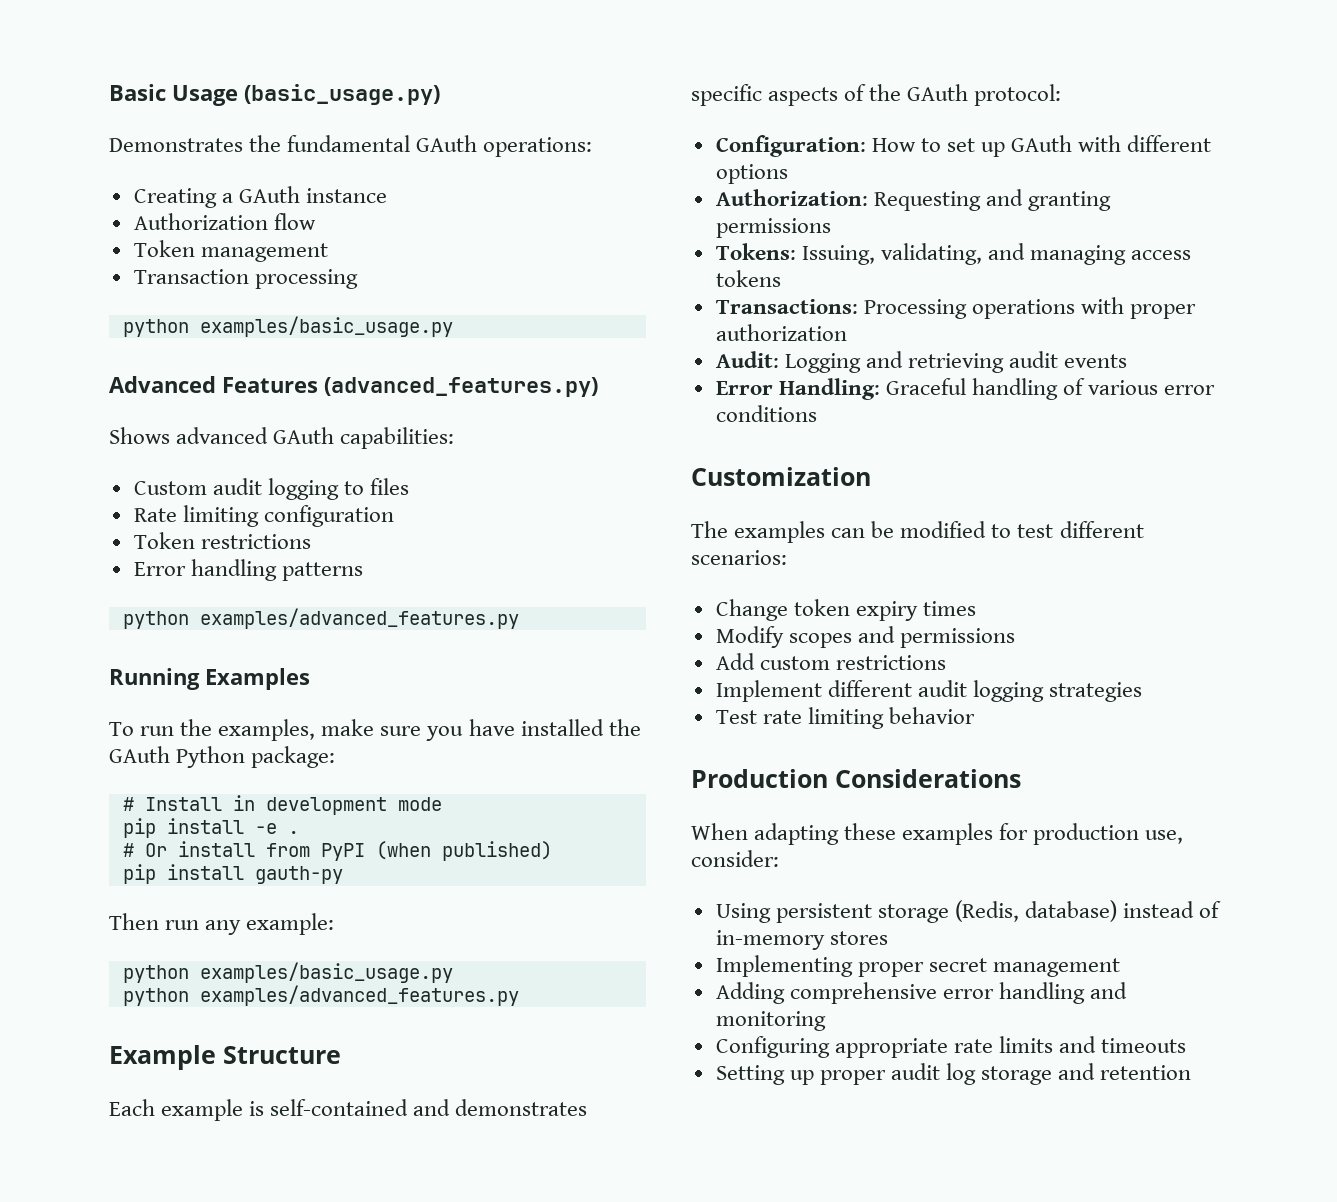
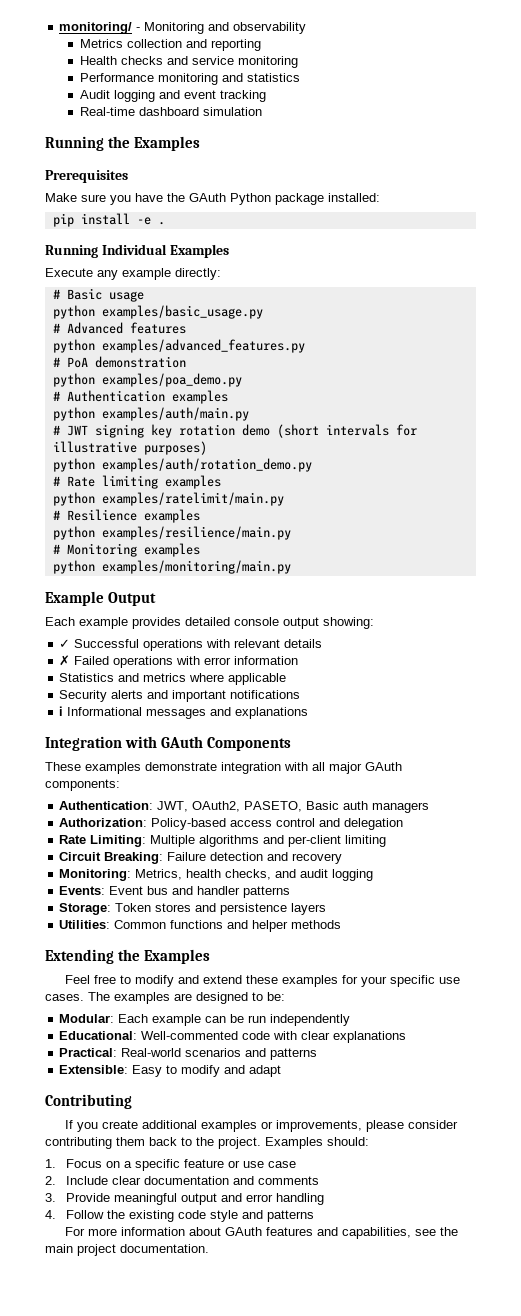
[109,84,440,106] [109,135,593,157] [133,186,387,208] [133,213,316,230] [133,240,328,262] [133,269,358,289] [122,316,453,337] [109,376,598,397] [109,427,455,449] [133,478,410,500] [133,505,394,527] [133,532,311,549] [133,559,363,581] [122,608,519,629] [109,668,310,690] [109,719,375,741] Basic Usage (basic_usage.py) // Demonstrates the fundamental GAuth operations: // Creating a GAuth instance // Authorization flow // Token management // Transaction processing // python examples/basic_usage.py // Advanced Features (advanced_features.py) // Shows advanced GAuth capabilities: // Custom audit logging to files // Rate limiting configuration // Token restrictions // Error handling patterns // python examples/advanced_features.py // Running Examples // To run the examples, make -> [59,22,307,34] [79,39,261,51] [79,56,298,68] [79,73,300,85] [79,90,266,102] [79,107,262,116] [45,136,200,151] [45,170,128,183] [45,193,77,202] monitoring/ - Monitoring and observability // Metrics collection and reporting // Health checks and service monitoring // Performance monitoring and statistics // Audit logging and event tracking // Real-time dashboard simulation // Running the Examples // Prerequisites // Make
[520,719,604,736] installed -> (163, 197) none
[251,746,336,768] [122,795,442,815] [122,818,299,838] [122,841,552,861] [122,864,343,884] [109,913,335,935] [122,962,453,983] [122,985,519,1006] package: // # Install in development mode // pip install -e . // # Or install from PyPI (when published) // pip install gauth-py // Then run any example: // python examples/basic_usage.py // python examples/advanced_features.py -> [275,193,380,205] [52,213,165,227] [45,244,229,258] [45,268,221,280] [52,288,144,302] [52,305,263,319] [52,322,186,334] [52,339,305,353] [52,356,186,368] [52,373,242,387] [52,390,228,404] [52,407,249,421] [52,424,417,438] [52,441,207,455] [52,458,312,472] [52,475,221,489] [52,492,284,506] [52,509,200,523] [52,526,291,540] [52,543,200,557] [52,560,291,574] package installed: // pip install -e . // Running Individual Examples // Execute any example directly: // # Basic usage // python examples/basic_usage.py // # Advanced features // python examples/advanced_features.py // # PoA demonstration // python examples/poa_demo.py // # Authentication examples // python examples/auth/main.py // # JWT signing key rotation demo (short intervals for illustrative purposes) // python examples/auth/rotation_demo.py // # Rate limiting examples // python examples/ratelimit/main.py // # Resilience examples // python examples/resilience/main.py // # Monitoring examples // python examples/monitoring/main.py
[223,1046,341,1064] [109,1099,588,1121] [691,84,1062,106] [715,135,1212,157] [715,164,788,184] [715,189,1111,211] [715,218,831,238] [715,243,1192,265] [715,270,781,287] [715,297,1197,319] [715,324,847,341] [715,351,1128,373] [715,378,1216,400] [715,405,817,422] [691,467,871,486] [691,521,1144,543] [691,550,787,565] [715,599,976,621] [715,626,1015,648] [715,653,946,670] [715,680,1143,702] [715,707,975,729] [691,769,1021,788] [691,823,1184,845] [691,850,779,867] [715,900,1222,923] [715,930,888,950] [715,955,1120,977] [715,982,1128,1004] [715,1011,826,1031] [715,1036,1187,1058] [715,1063,1192,1085] Structure // Each example is self-contained and demonstrates specific aspects of the GAuth protocol: // Configuration: How to set up GAuth with different options // Authorization: Requesting and granting permissions // Tokens: Issuing, validating, and managing access tokens // Transactions: Processing operations with proper authorization // Audit: Logging and retrieving audit events // Error Handling: Graceful handling of various error conditions // Customization // The examples can be modified to test different scenarios: // Change token expiry times // Modify scopes and permissions // Add custom restrictions // Implement different audit logging strategies // Test rate limiting behavior // Production Considerations // When adapting these examples for production use, consider: // Using persistent storage (Redis, database) instead of in-memory stores // Implementing proper secret management // Adding comprehensive error handling and monitoring // Configuring appropriate rate limits and timeouts // Setting up proper audit log storage and retention -> [107,592,156,606] [45,617,374,629] [59,639,323,651] [59,655,299,668] [59,673,287,685] [59,690,301,702] [59,706,309,719] [45,736,291,751] [45,762,402,774] [45,779,120,791] [59,801,430,813] [59,818,404,830] [59,835,387,847] [59,852,343,864] [59,869,374,881] [59,886,291,898] [59,903,327,915] [59,920,342,932] [45,949,210,964] [64,975,460,987] [45,992,285,1004] [59,1014,351,1026] [59,1031,407,1043] [59,1048,318,1060] [59,1065,282,1077] [45,1094,132,1109] [64,1120,458,1132] [45,1137,369,1149] [45,1159,296,1171] [45,1176,319,1185] [45,1193,324,1205] [45,1210,314,1222] [64,1227,458,1239] [45,1244,209,1256] Output // Each example provides detailed console output showing: // ✓ Successful operations with relevant details // ✗ Failed operations with error information // Statistics and metrics where applicable // Security alerts and important notifications // ℹ Informational messages and explanations // Integration with GAuth Components // These examples demonstrate integration with all major GAuth components: // Authentication: JWT, OAuth2, PASETO, Basic auth managers // Authorization: Policy-based access control and delegation // Rate Limiting: Multiple algorithms and per-client limiting // Circuit Breaking: Failure detection and recovery // Monitoring: Metrics, health checks, and audit logging // Events: Event bus and handler patterns // Storage: Token stores and persistence layers // Utilities: Common functions and helper methods // Extending the Examples // Feel free to modify and extend these examples for your specific use cases. The examples are designed to be: // Modular: Each example can be run independently // Educational: Well-commented code with clear explanations // Practical: Real-world scenarios and patterns // Extensible: Easy to modify and adapt // Contributing // If you create additional examples or improvements, please consider contributing them back to the project. Examples should: // 1. Focus on a specific feature or use case // 2. Include clear documentation and comments // 3. Provide meaningful output and error handling // 4. Follow the existing code style and patterns // For more information about GAuth features and capabilities, see the main project documentation.

